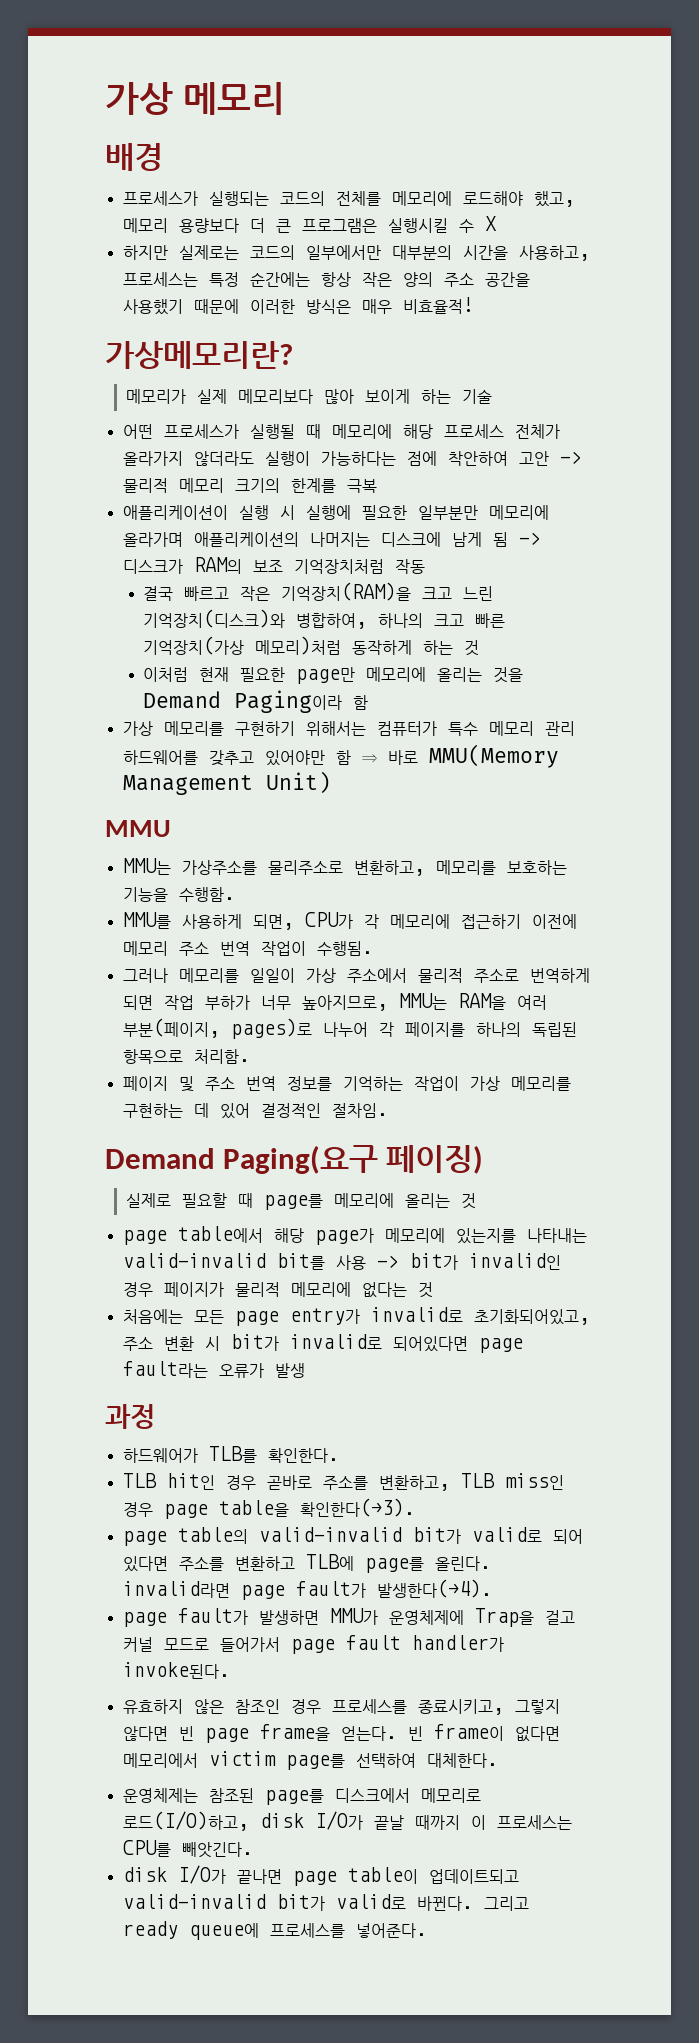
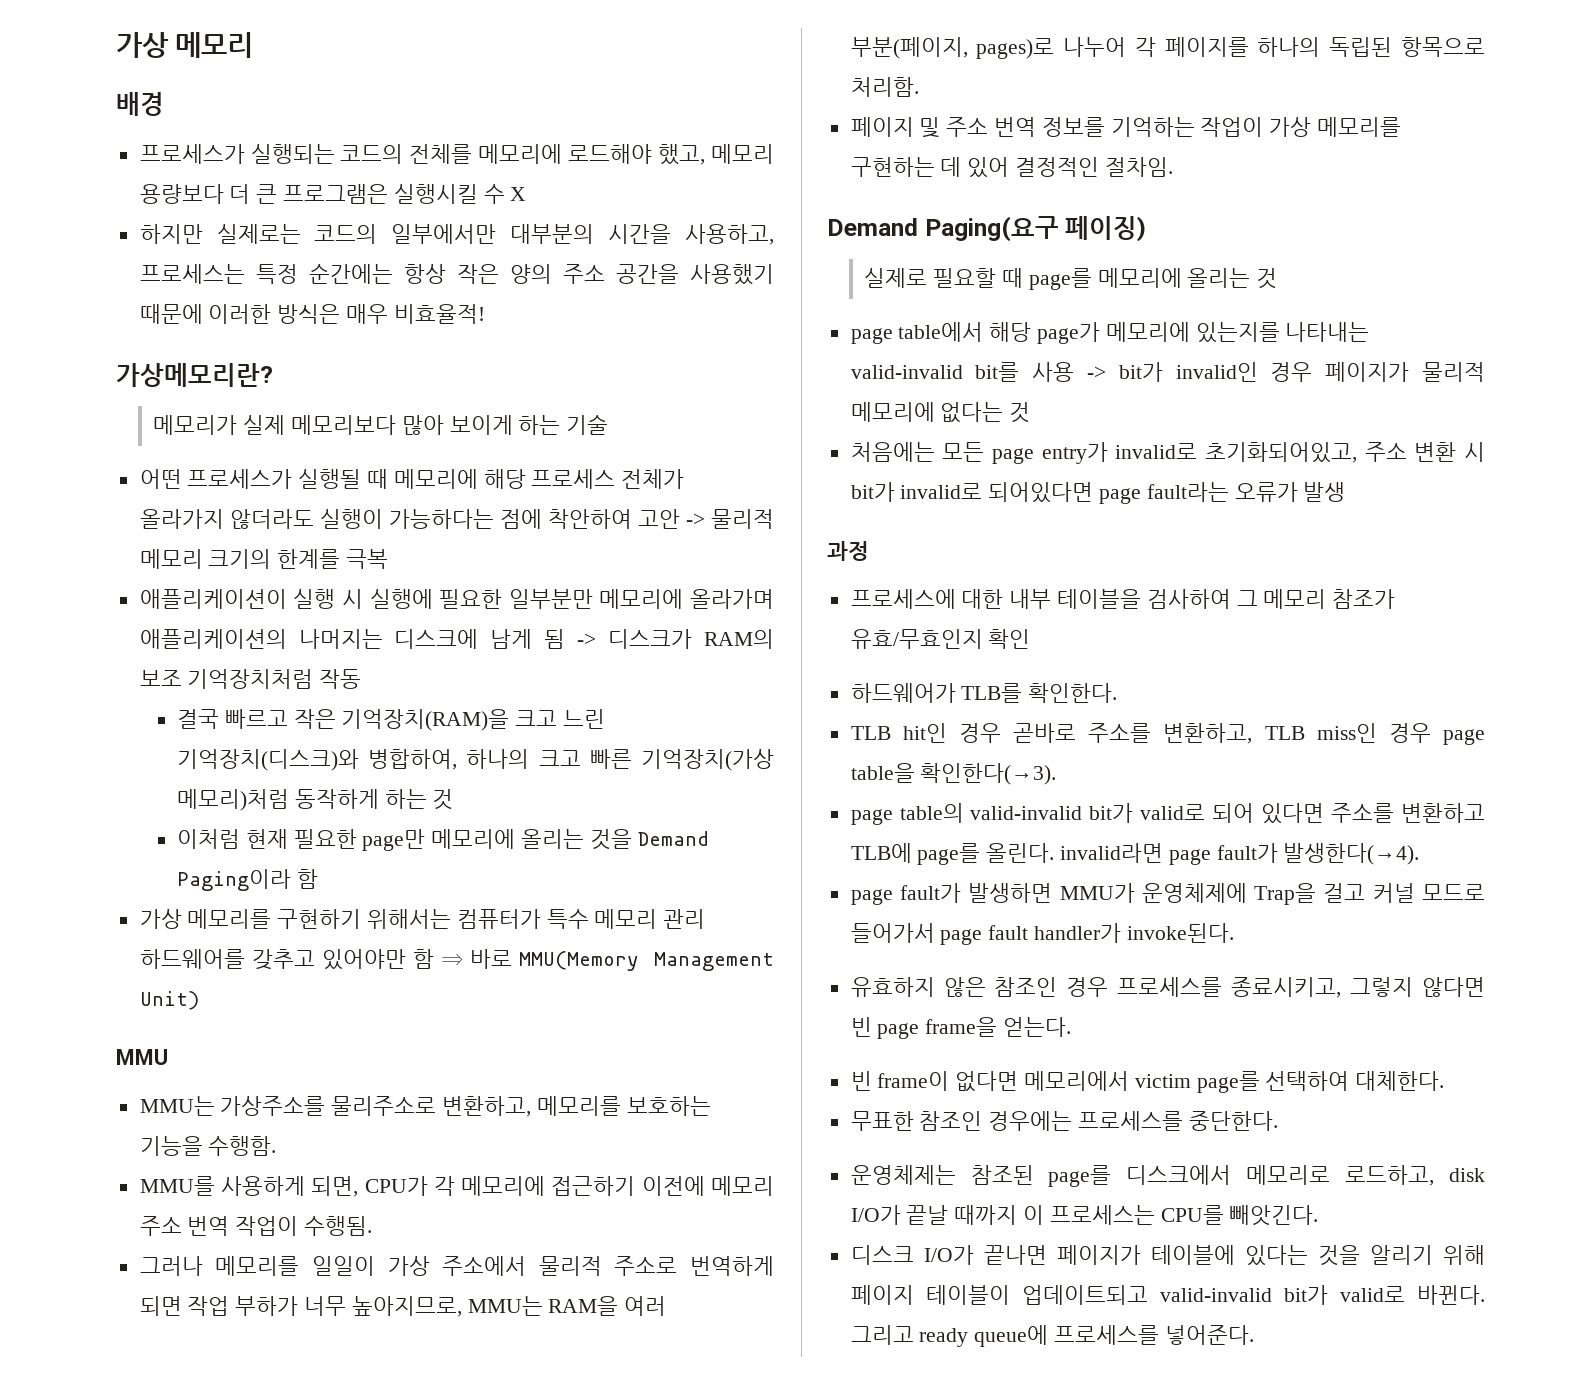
(155, 1416) none -> [850,589,1396,609] [850,629,1031,649] // 프로세스에 대한 내부 테이블을 검사하여 그 메모리 참조가 유효/무효인지 확인
(397, 1733) none -> (1072, 1027) //
(498, 1760) none -> [850,1111,1278,1131] // 무표한 참조인 경우에는 프로세스를 중단한다.
[122,1811,249,1831] 로드(I/O)하고, -> [1345,1165,1435,1186] 로드하고,
[122,1867,167,1882] disk -> [850,1245,914,1265] 디스크
[292,1867,418,1886] page table이 -> [1056,1245,1485,1266] [850,1285,1010,1305] 페이지가 테이블에 있다는 것을 알리기 위해 페이지 테이블이

